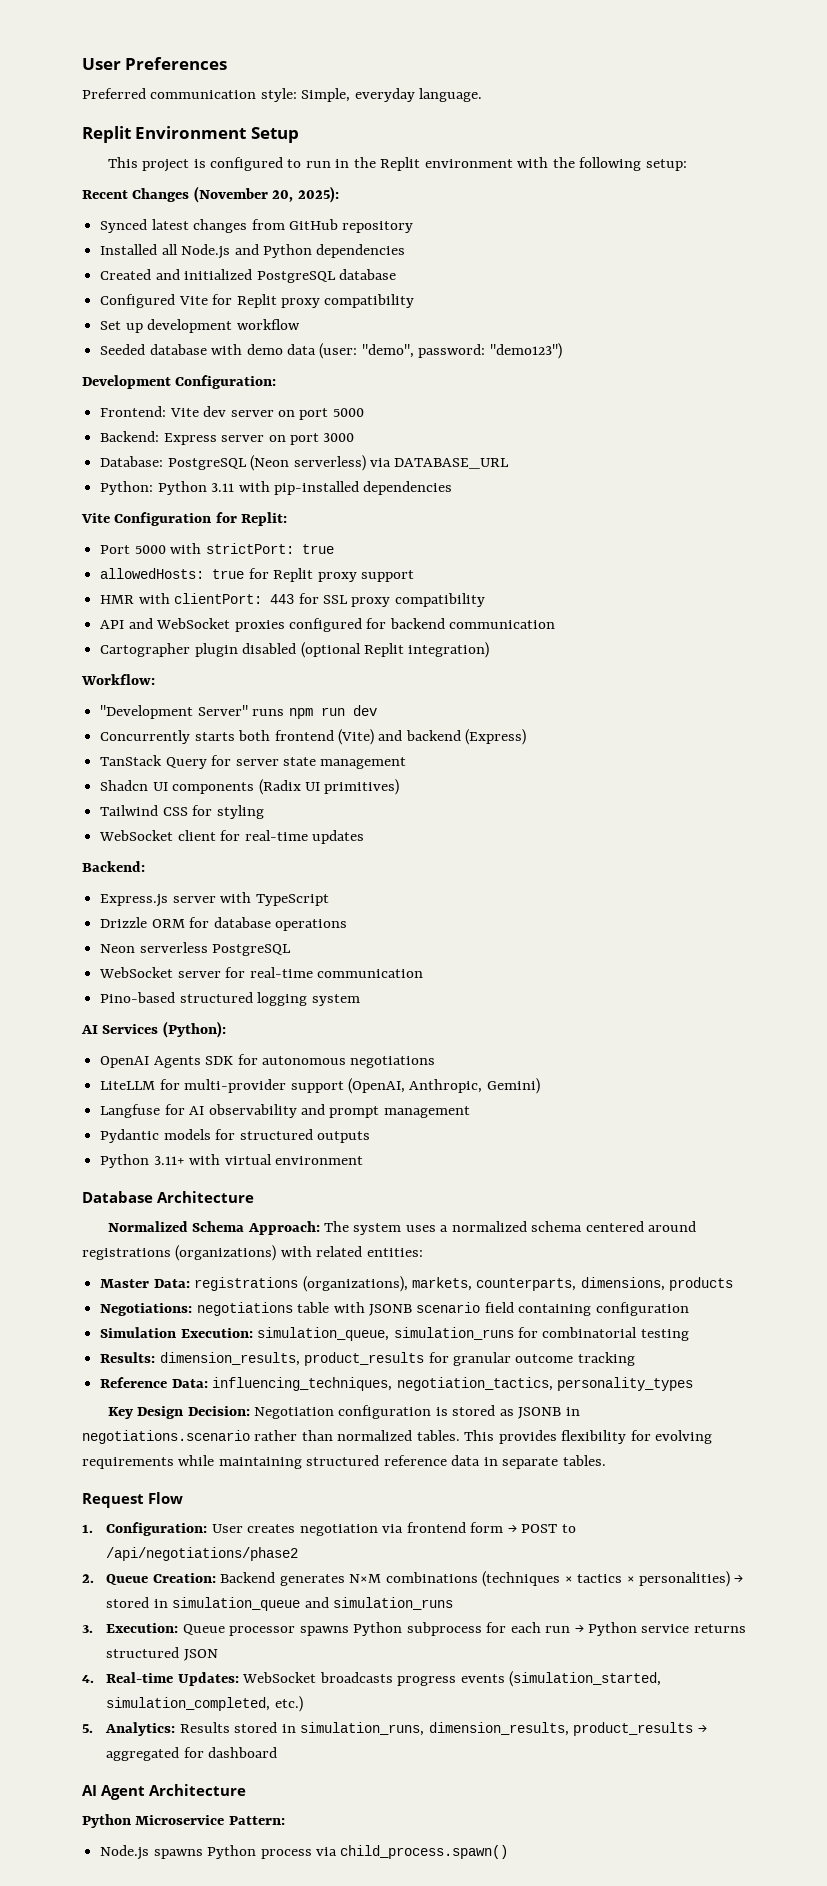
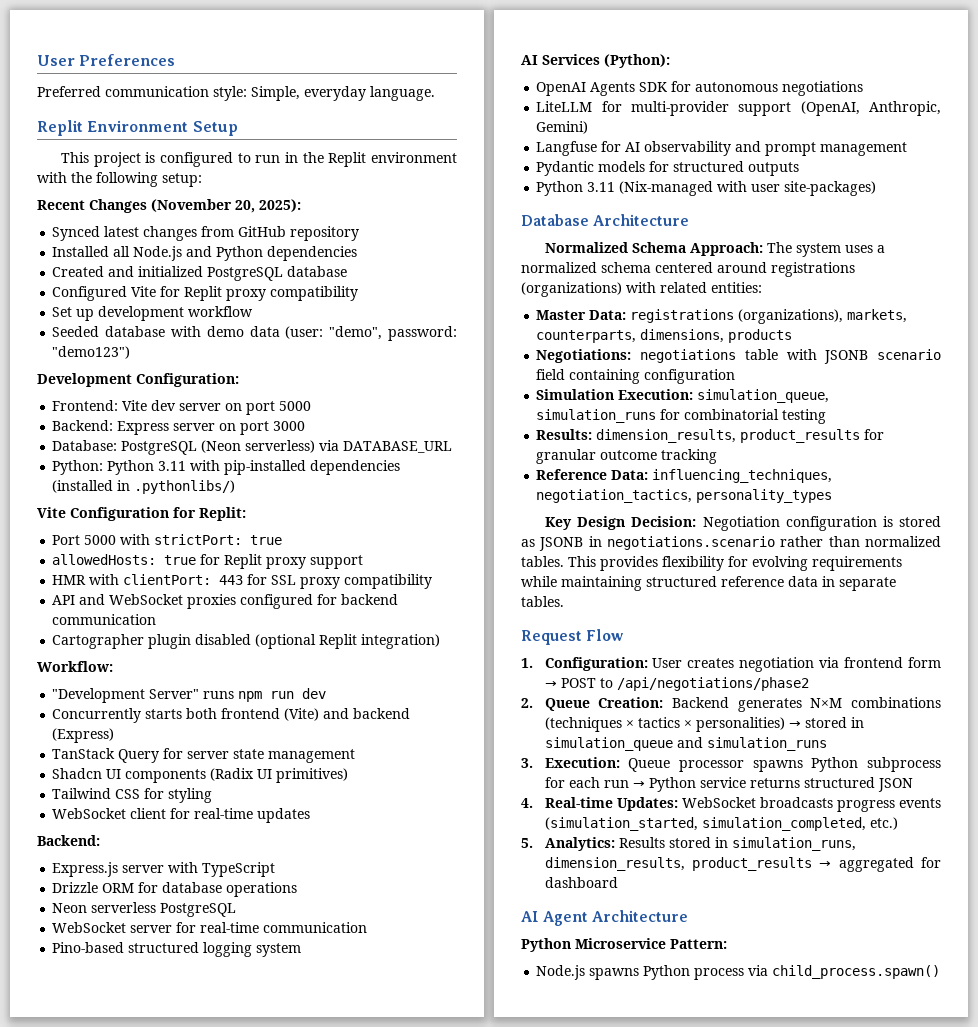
(453, 488) none -> [52,480,236,494] (installed in .pythonlibs/)
[153,1154,363,1165] 3.11+ with virtual environment -> [587,181,877,196] 3.11 (Nix-managed with user site-packages)

